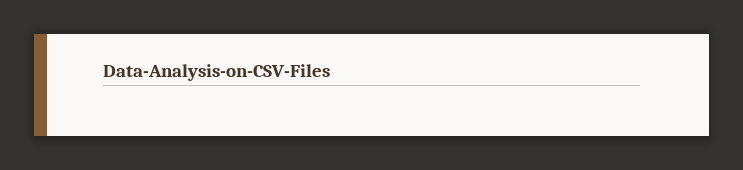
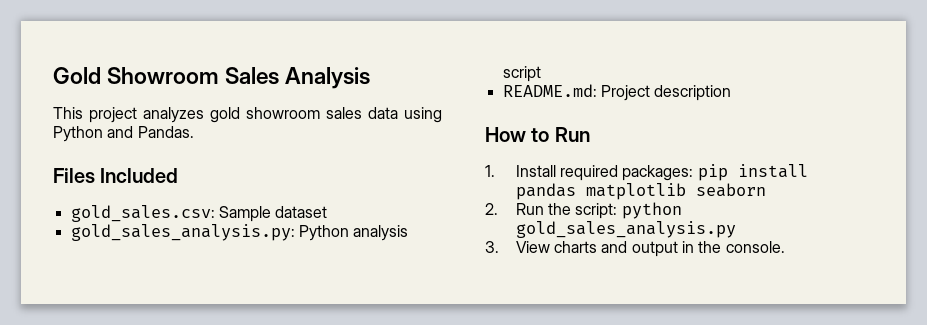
[103,64,330,81] Data-Analysis-on-CSV-Files -> [53,67,371,89] [53,107,442,123] [53,126,194,142] [53,168,179,183] [70,205,328,222] [70,224,409,241] [502,66,541,82] [502,84,732,101] [485,127,590,142] [485,164,808,181] [515,183,766,200] [485,202,682,219] [515,221,736,238] [485,241,785,257] Gold Showroom Sales Analysis // This project analyzes gold showroom sales data using Python and Pandas. // Files Included // gold_sales.csv: Sample dataset // gold_sales_analysis.py: Python analysis script // README.md: Project description // How to Run // 1. Install required packages: pip install pandas matplotlib seaborn // 2. Run the script: python gold_sales_analysis.py // 3. View charts and output in the console.

